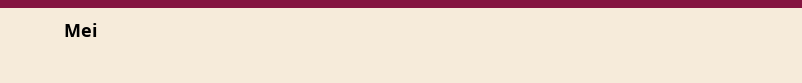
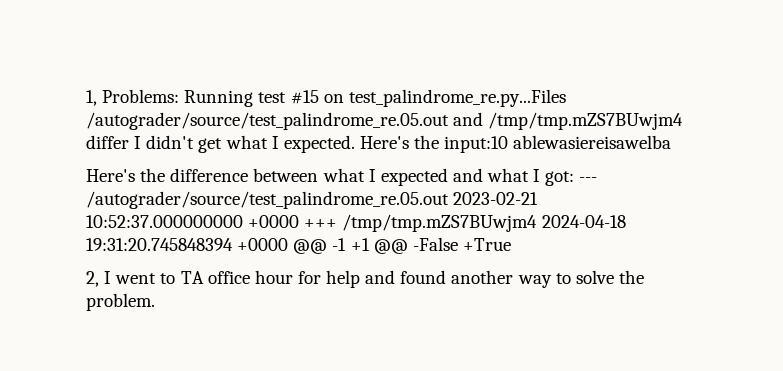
[64,23,97,37] Mei -> [86,89,566,107] [86,112,684,130] [86,135,672,153] [86,168,598,186] [86,191,539,209] [86,214,626,232] [86,237,511,254] [86,270,644,288] [86,293,155,311] 1, Problems: Running test #15 on test_palindrome_re.py...Files /autograder/source/test_palindrome_re.05.out and /tmp/tmp.mZS7BUwjm4 differ I didn't get what I expected. Here's the input:10 ablewasiereisawelba // Here's the difference between what I expected and what I got: --- /autograder/source/test_palindrome_re.05.out 2023-02-21 10:52:37.000000000 +0000 +++ /tmp/tmp.mZS7BUwjm4 2024-04-18 19:31:20.745848394 +0000 @@ -1 +1 @@ -False +True // 2, I went to TA office hour for help and found another way to solve the problem.

